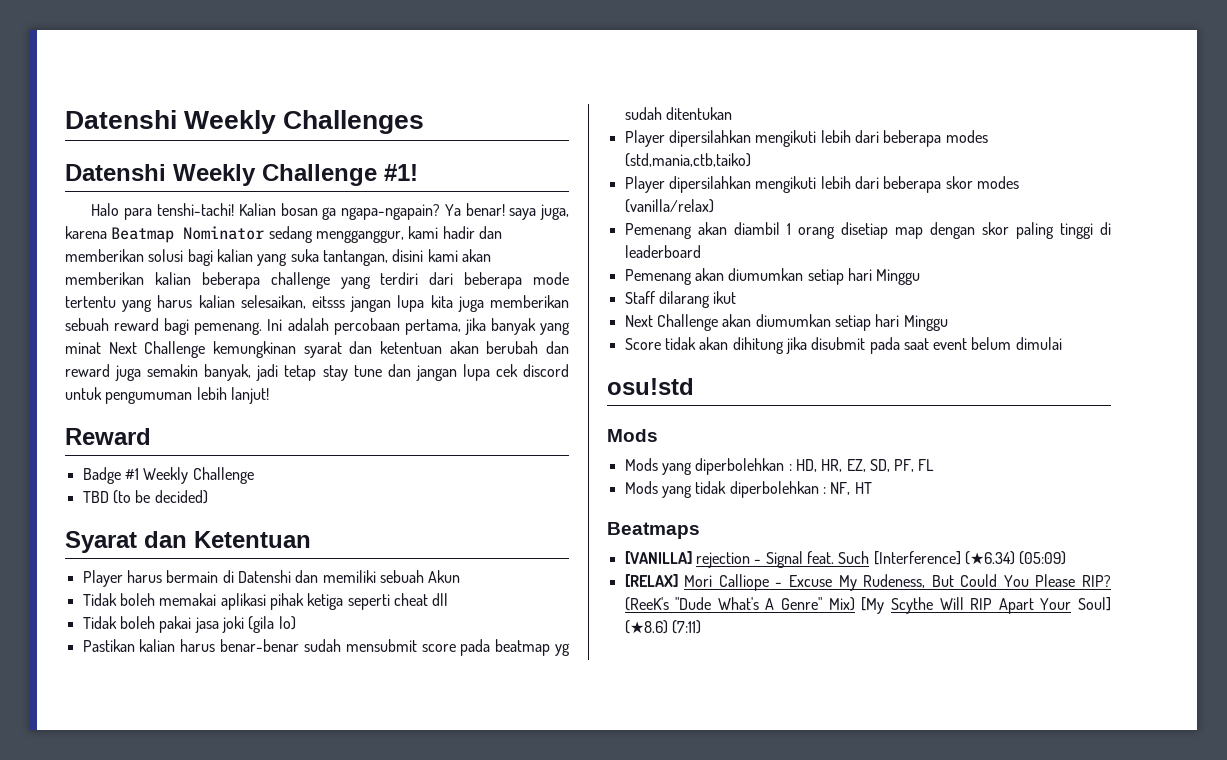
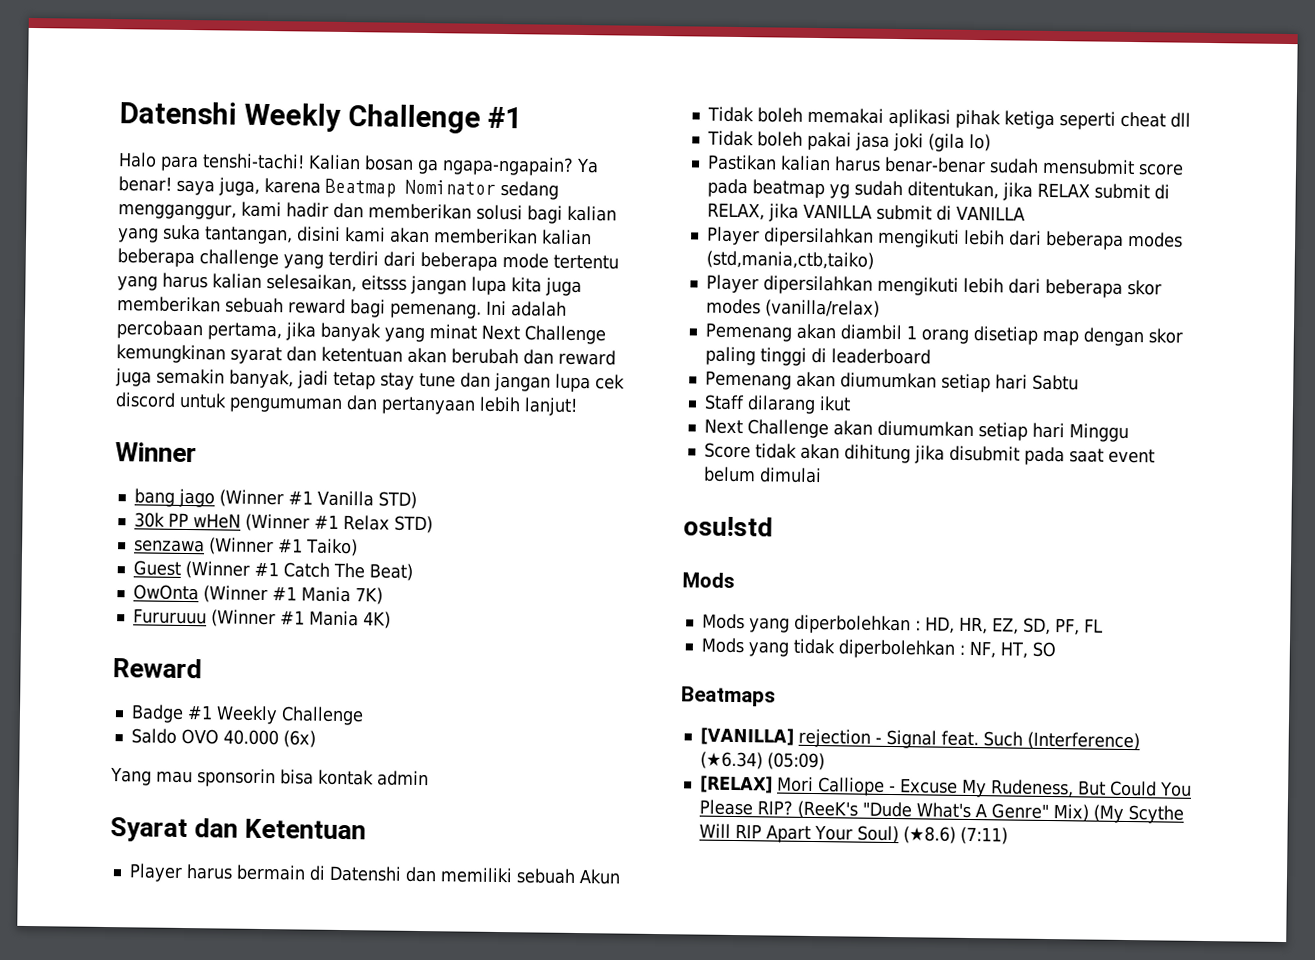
[65,110,425,134] [65,164,418,186] Datenshi Weekly Challenges // Datenshi Weekly Challenge #1! -> [119,101,524,134] Datenshi Weekly Challenge #1
(193, 397) none -> [346,395,476,415] dan pertanyaan
(269, 395) none -> [115,442,197,463] [133,488,417,509] [133,512,433,534] [133,537,358,557] [132,560,413,581] [132,584,383,605] [132,608,391,629] // Winner // bang jago (Winner #1 Vanilla STD) // 30k PP wHeN (Winner #1 Relax STD) // senzawa (Winner #1 Taiko) // Guest (Winner #1 Catch The Beat) // OwOnta (Winner #1 Mania 7K) // Fururuuu (Winner #1 Mania 4K)
[82,490,208,504] TBD (to be decided) -> [130,728,316,748] [110,767,429,788] Saldo OVO 40.000 (6x) // Yang mau sponsorin bisa kontak admin
[665,107,732,120] ditentukan -> [906,181,1170,201] [706,202,1025,222] ditentukan, jika RELAX submit di RELAX, jika VANILLA submit di VANILLA
[876,269,921,285] Minggu -> [1031,374,1079,391] Sabtu
[854,482,872,494] HT -> [999,641,1056,659] HT, SO
[873,551,961,565] [Interference] -> [1026,731,1140,751] (Interference)
[861,597,885,614] [My -> [1092,804,1124,823] (My
[1078,597,1111,611] Soul] -> [856,825,899,844] Soul)

